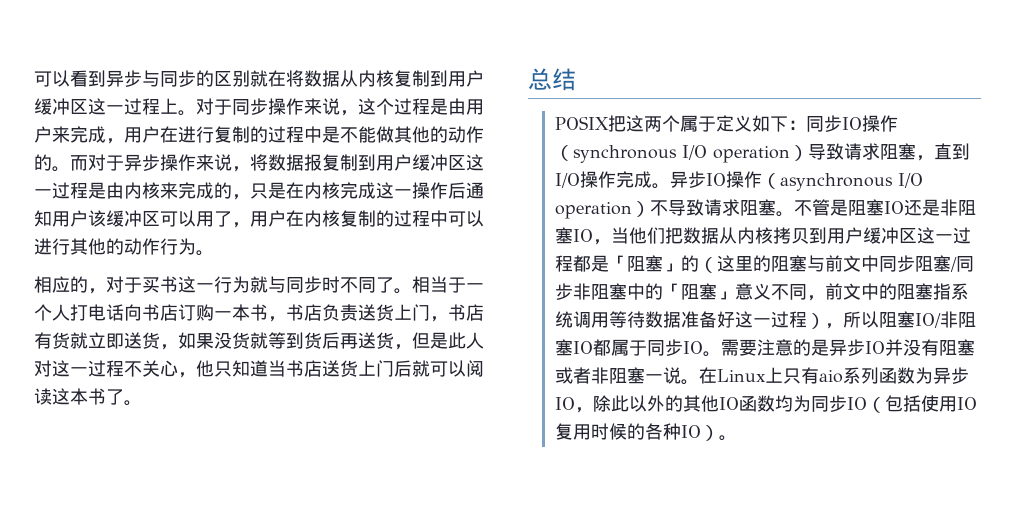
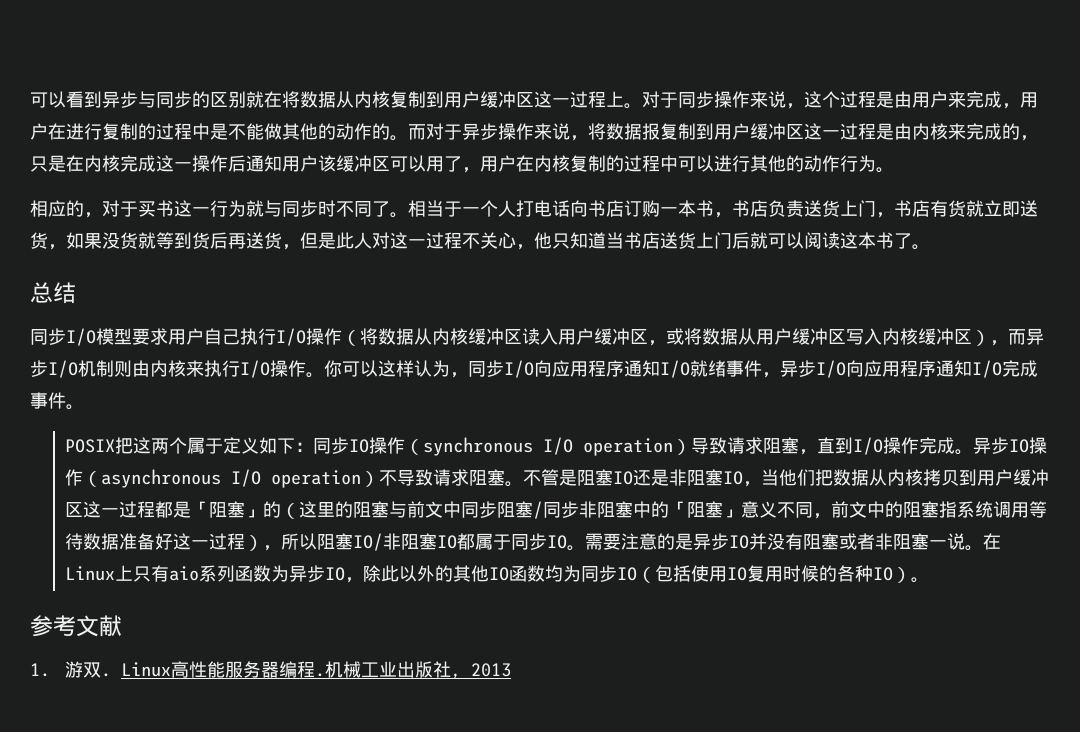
(576, 79) none -> [30,328,1044,346] [30,360,1038,378] [30,392,84,410] // 同步I/O模型要求用户自己执行I/O操作（将数据从内核缓冲区读入用户缓冲区，或将数据从用户缓冲区写入内核缓冲区），而异步I/O机制则由内核来执行I/O操作。你可以这样认为，同步I/O向应用程序通知I/O就绪事件，异步I/O向应用程序通知I/O完成事件。
(737, 438) none -> [30,615,122,637] [30,661,512,679] // 参考文献 // 1.游双. Linux高性能服务器编程.机械工业出版社, 2013

